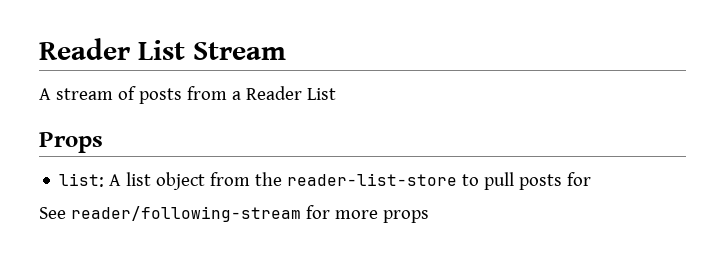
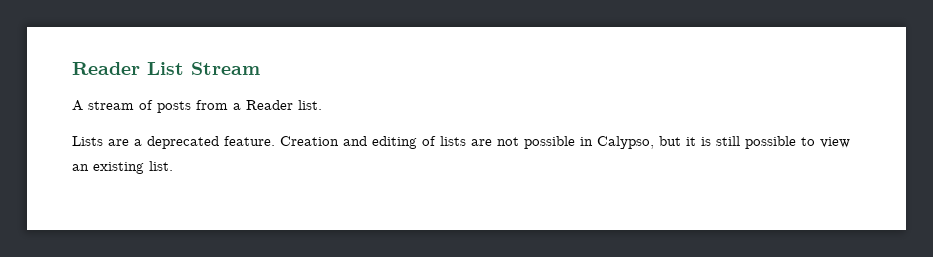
[306,88,336,100] [39,132,103,153] [59,172,592,190] [39,205,429,223] List // Props // list: A list object from the reader-list-store to pull posts for // See reader/following-stream for more props -> [298,100,322,110] [72,136,850,149] [72,161,173,174] list. // Lists are a deprecated feature. Creation and editing of lists are not possible in Calypso, but it is still possible to view an existing list.

